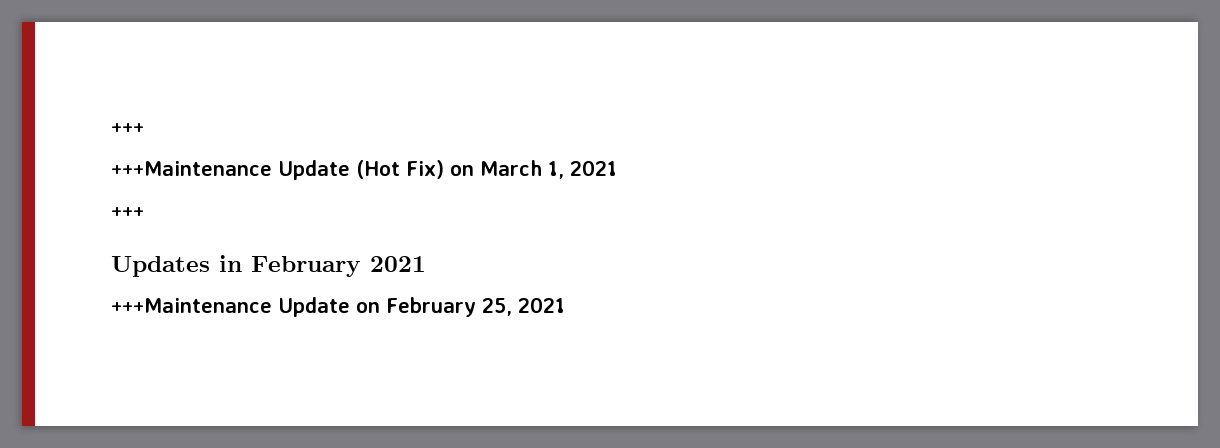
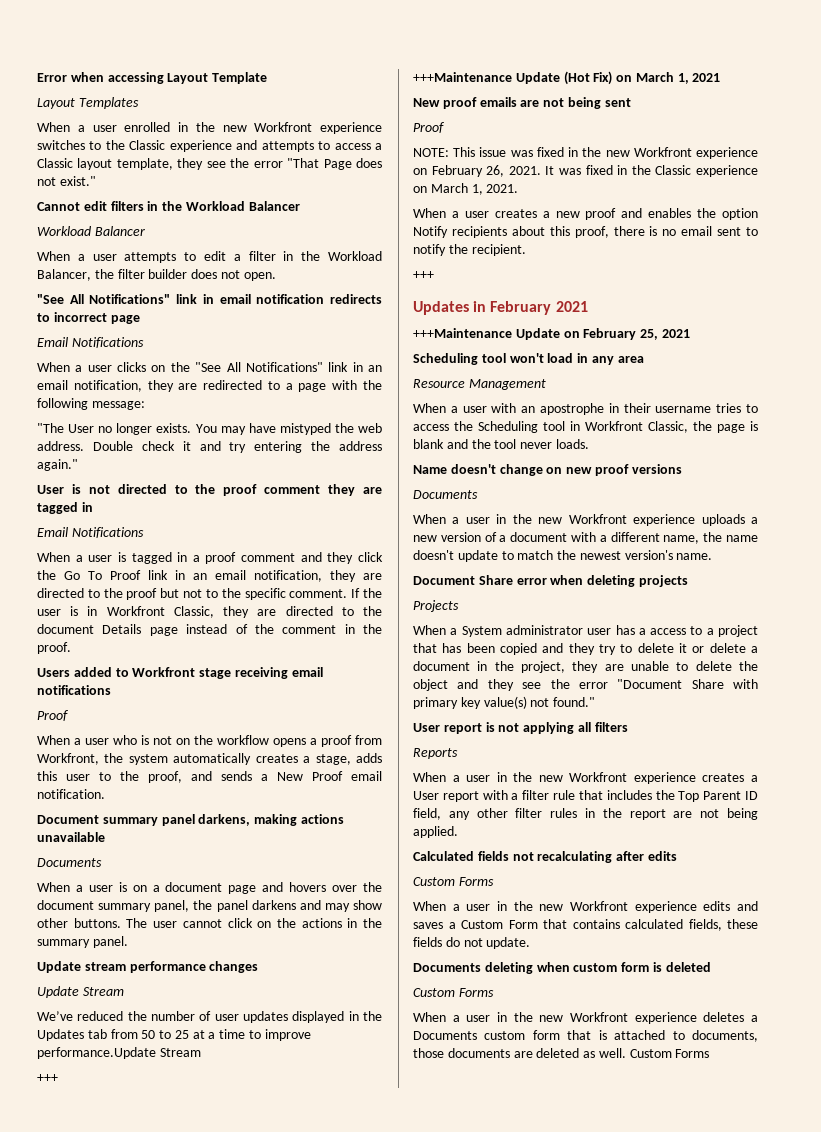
(111, 128) none -> [37,72,268,84] [37,97,139,109] [37,122,382,134] [37,140,383,152] [37,158,383,170] [37,176,96,186] [37,201,300,211] [37,226,145,236] [37,251,383,263] [37,269,276,281] [37,294,383,304] [37,312,140,324] [37,337,144,348] [37,362,383,372] [37,380,382,392] [37,398,145,410] [37,423,382,435] [37,441,382,453] [37,459,78,471] [37,484,383,496] [37,502,93,514] [37,527,144,538] [37,552,383,564] [37,570,382,582] [37,588,382,600] [37,606,383,618] [37,624,382,636] [37,642,71,654] [37,667,323,679] [37,685,111,695] [37,710,68,721] [37,735,382,747] [37,753,382,765] [37,771,382,783] [37,789,105,799] [37,814,344,826] [37,832,105,842] [37,858,102,867] [37,882,382,894] [37,900,382,912] [37,918,382,928] [37,936,128,948] [37,961,259,973] [37,986,124,998] [37,1011,382,1023] [37,1029,311,1041] [37,1047,201,1059] Error when accessing Layout Template // Layout Templates // When a user enrolled in the new Workfront experience switches to the Classic experience and attempts to access a Classic layout template, they see the error "That Page does not exist." // Cannot edit filters in the Workload Balancer // Workload Balancer // When a user attempts to edit a filter in the Workload Balancer, the filter builder does not open. // "See All Notifications" link in email notification redirects to incorrect page // Email Notifications // When a user clicks on the "See All Notifications" link in an email notification, they are redirected to a page with the following message: // "The User no longer exists. You may have mistyped the web address. Double check it and try entering the address again." // User is not directed to the proof comment they are tagged in // Email Notifications // When a user is tagged in a proof comment and they click the Go To Proof link in an email notification, they are directed to the proof but not to the specific comment. If the user is in Workfront Classic, they are directed to the document Details page instead of the comment in the proof. // Users added to Workfront stage receiving email notifications // Proof // When a user who is not on the workflow opens a proof from Workfront, the system automatically creates a stage, adds this user to the proof, and sends a New Proof email notification. // Document summary panel darkens, making actions unavailable // Documents // When a user is on a document page and hovers over the document summary panel, the panel darkens and may show other buttons. The user cannot click on the actions in the summary panel. // Update stream performance changes // Update Stream // We’ve reduced the number of user updates displayed in the Updates tab from 50 to 25 at a time to improve performance.Update Stream //
(617, 168) none -> [413,97,631,109] [413,122,444,133] [413,147,758,159] [413,165,758,177] [413,183,519,195] [413,208,758,220] [413,226,758,238] [413,244,526,256] // New proof emails are not being sent // Proof // NOTE: This issue was fixed in the new Workfront experience on February 26, 2021. It was fixed in the Classic experience on March 1, 2021. // When a user creates a new proof and enables the option Notify recipients about this proof, there is no email sent to notify the recipient.
(565, 305) none -> [413,353,644,365] [413,379,546,390] [413,403,758,415] [413,421,758,433] [413,439,589,449] [413,464,682,476] [413,490,478,499] [413,514,758,526] [413,532,758,544] [413,550,713,562] [413,575,688,587] [413,600,459,612] [413,625,758,637] [413,643,758,655] [413,661,758,673] [413,679,758,691] [413,696,596,709] [413,722,628,734] [413,748,458,759] [413,772,758,784] [413,790,758,802] [413,808,758,820] [413,826,458,838] [413,851,677,863] [413,877,494,886] [413,901,758,913] [413,919,758,931] [413,937,531,949] [413,962,711,974] [413,988,494,997] [413,1012,758,1024] [413,1030,758,1042] [413,1048,710,1058] // Scheduling tool won't load in any area // Resource Management // When a user with an apostrophe in their username tries to access the Scheduling tool in Workfront Classic, the page is blank and the tool never loads. // Name doesn't change on new proof versions // Documents // When a user in the new Workfront experience uploads a new version of a document with a different name, the name doesn't update to match the newest version's name. // Document Share error when deleting projects // Projects // When a System administrator user has a access to a project that has been copied and they try to delete it or delete a document in the project, they are unable to delete the object and they see the error "Document Share with primary key value(s) not found." // User report is not applying all filters // Reports // When a user in the new Workfront experience creates a User report with a filter rule that includes the Top Parent ID field, any other filter rules in the report are not being applied. // Calculated fields not recalculating after edits // Custom Forms // When a user in the new Workfront experience edits and saves a Custom Form that contains calculated fields, these fields do not update. // Documents deleting when custom form is deleted // Custom Forms // When a user in the new Workfront experience deletes a Documents custom form that is attached to documents, those documents are deleted as well. Custom Forms

